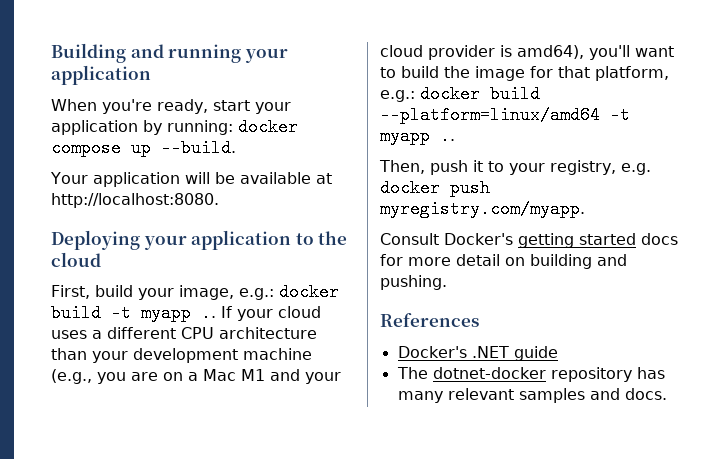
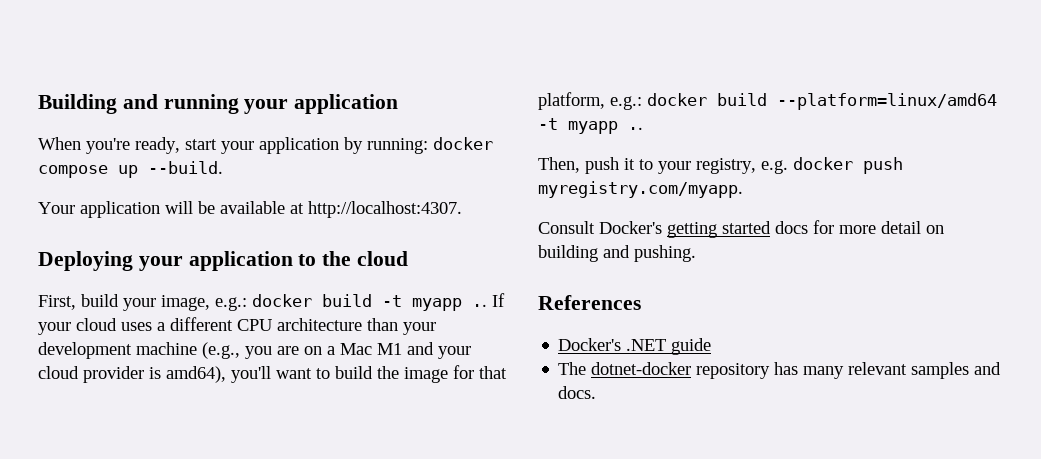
[51,193,219,208] http://localhost:8080. -> [308,201,462,218] http://localhost:4307.

